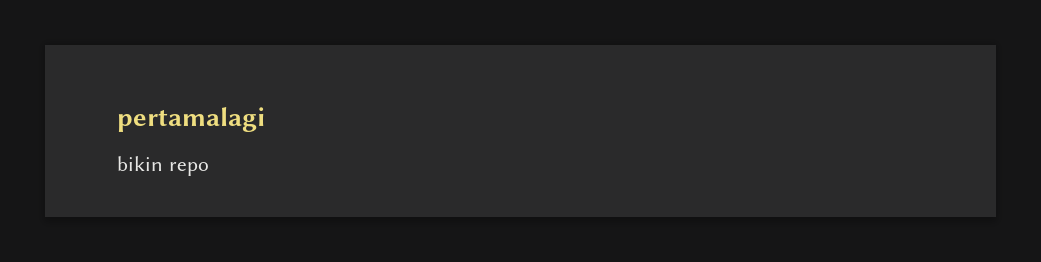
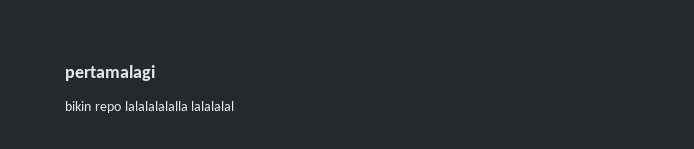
(209, 169) none -> [124,101,235,111] lalalalalalla lalalalal

